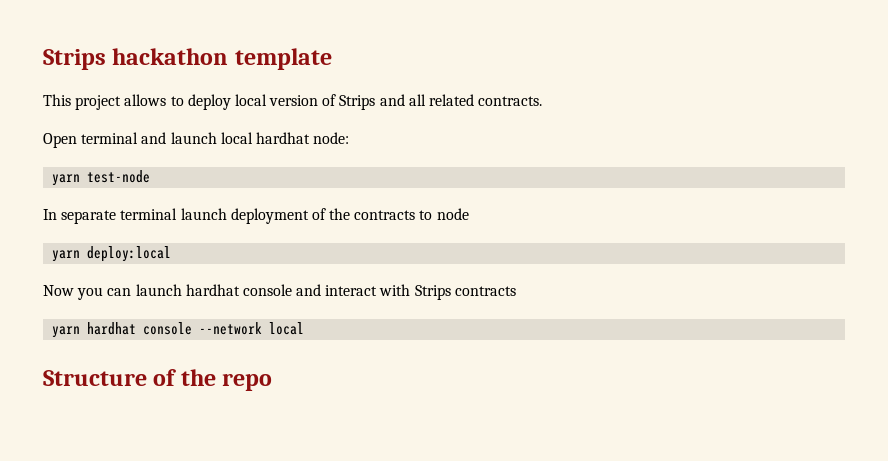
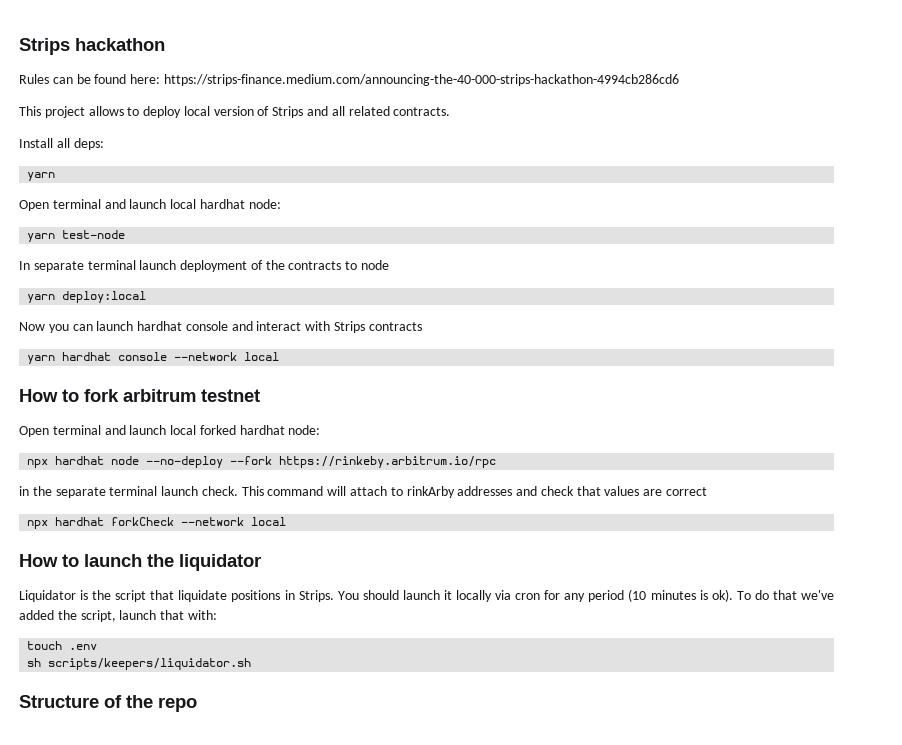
[234,48,332,70] template -> [19,74,679,86] // Rules can be found here: https://strips-finance.medium.com/announcing-the-40-000-strips-hackathon-4994cb286cd6
(543, 101) none -> [19,138,104,150] [27,172,56,181] // Install all deps: // yarn
(305, 328) none -> [19,389,260,402] [19,425,321,437] [27,456,497,468] [19,486,708,498] [27,517,287,529] [19,554,261,571] [19,589,835,602] [19,610,217,622] [27,641,98,650] [27,658,252,670] // How to fork arbitrum testnet // Open terminal and launch local forked hardhat node: // npx hardhat node --no-deploy --fork https://rinkeby.arbitrum.io/rpc // in the separate terminal launch check. This command will attach to rinkArby addresses and check that values are correct // npx hardhat forkCheck --network local // How to launch the liquidator // Liquidator is the script that liquidate positions in Strips. You should launch it locally via cron for any period (10 minutes is ok). To do that we've added the script, launch that with: // touch .env // sh scripts/keepers/liquidator.sh

